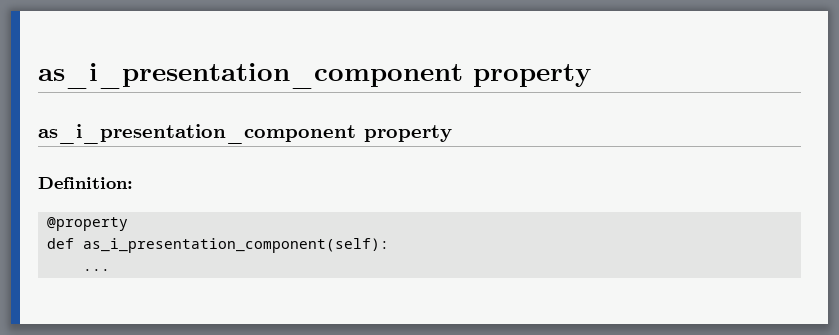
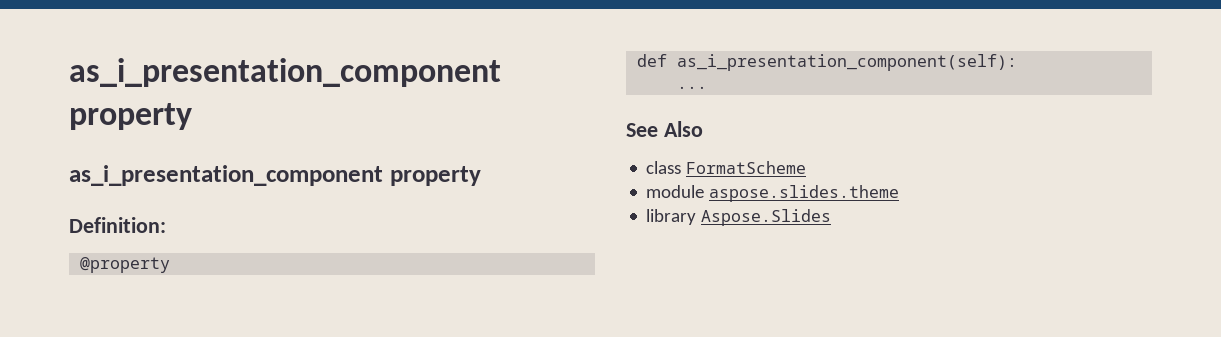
(110, 270) none -> [626,121,703,137] [646,161,807,174] [646,185,900,202] [646,209,832,226] // See Also // class FormatScheme // module aspose.slides.theme // library Aspose.Slides

